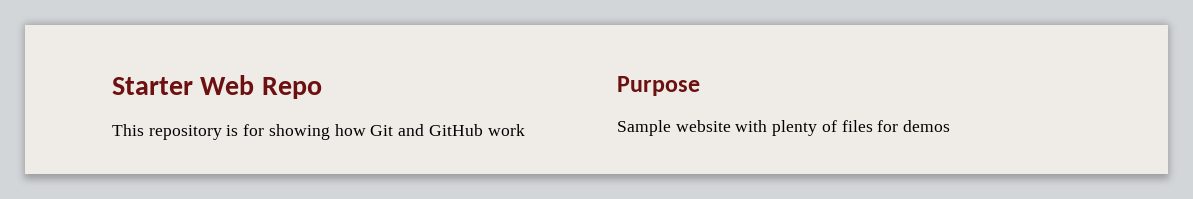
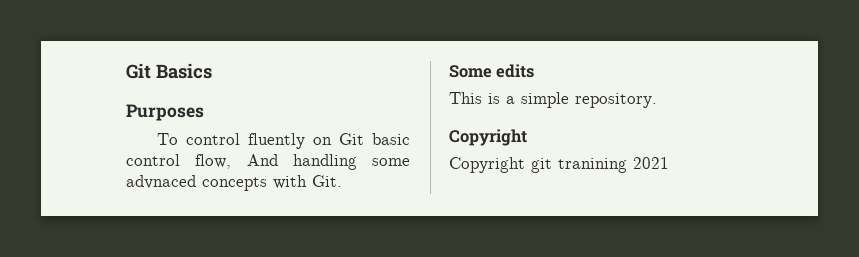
[112,75,322,99] [112,124,525,140] [617,76,700,96] [617,120,951,136] Starter Web Repo // This repository is for showing how Git and GitHub work // Purpose // Sample website with plenty of files for demos -> [126,63,212,79] [126,104,204,121] [157,133,410,149] [126,154,410,170] [126,175,342,191] [449,64,535,78] [449,92,657,108] [449,129,527,146] [449,157,669,173] Git Basics // Purposes // To control fluently on Git basic control flow, And handling some advnaced concepts with Git. // Some edits // This is a simple repository. // Copyright // Copyright git tranining 2021

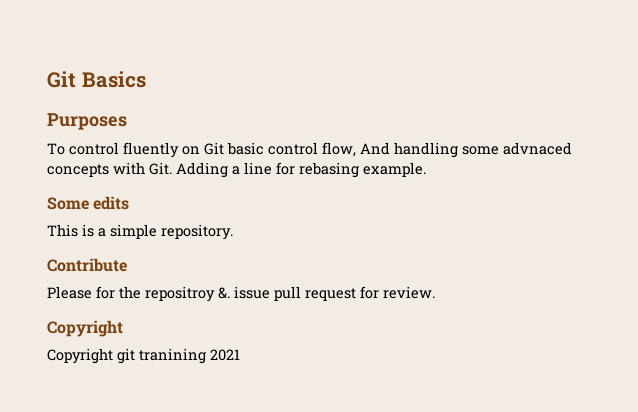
(342, 181) none -> [176,162,426,178] Adding a line for rebasing example.
(657, 100) none -> [47,258,127,272] [47,286,435,302] // Contribute // Please for the repositroy &. issue pull request for review.

